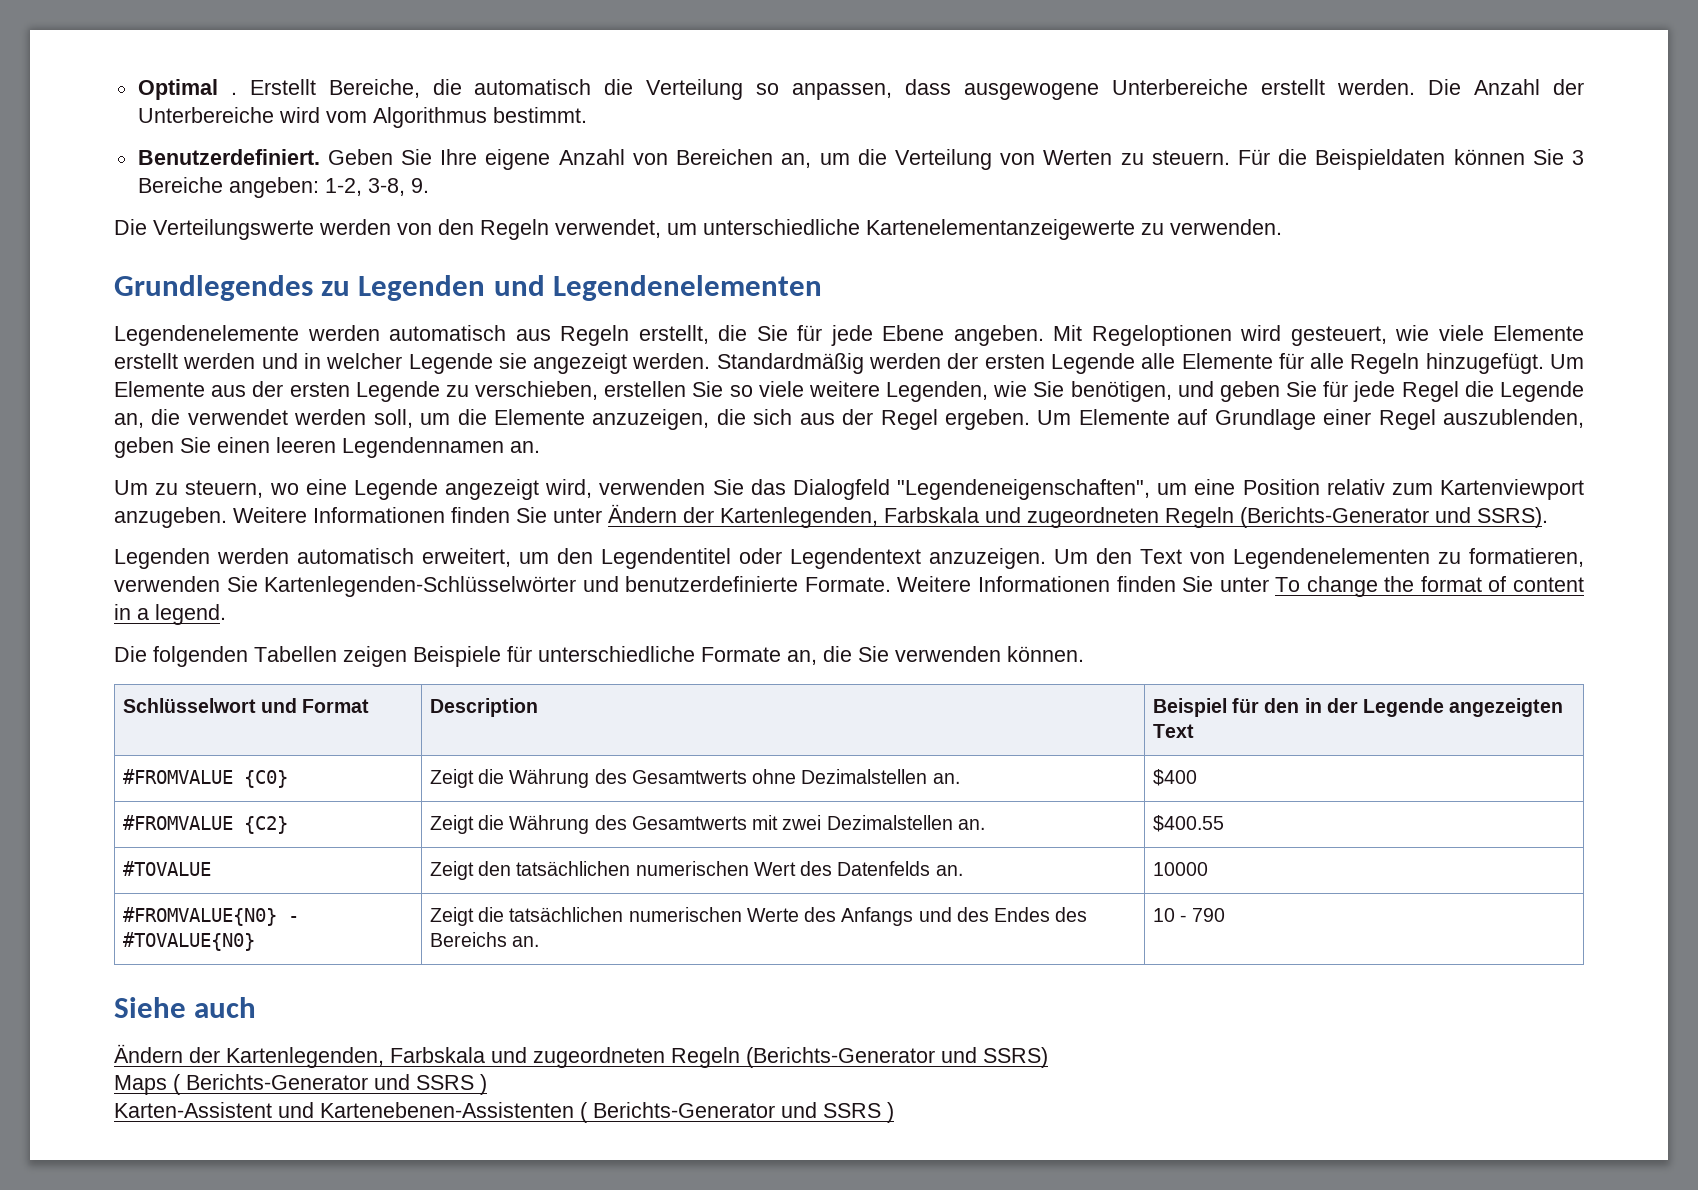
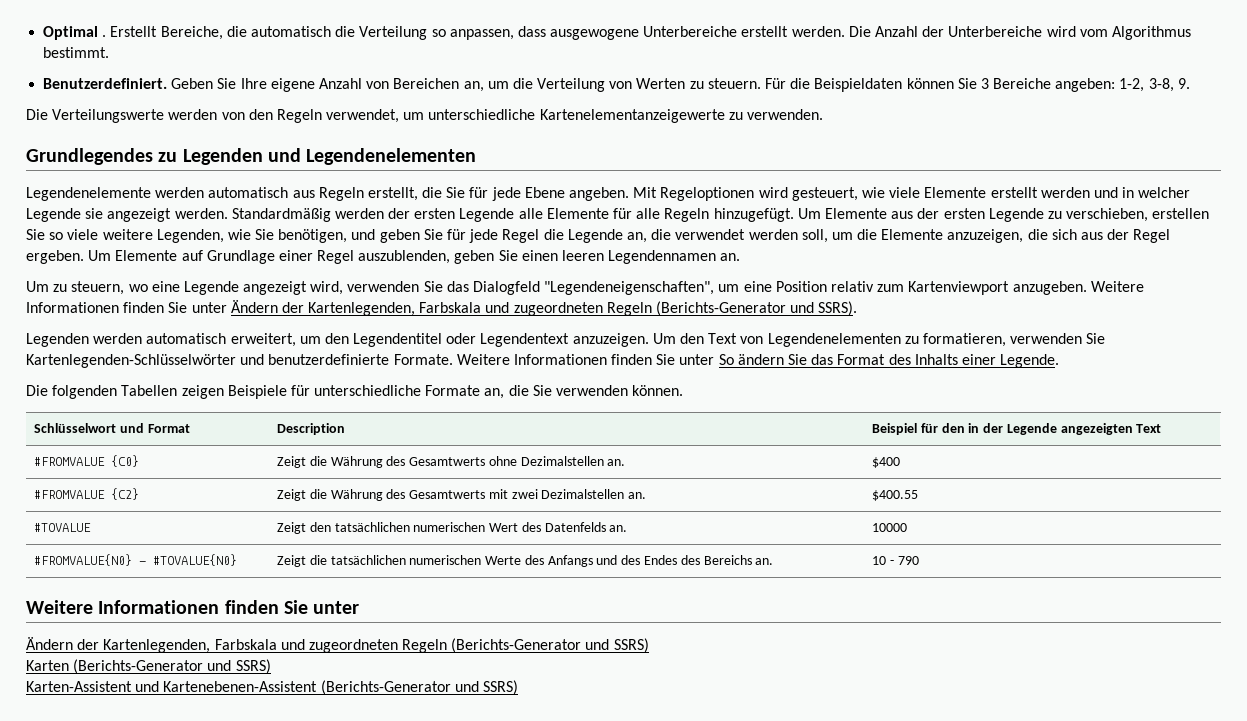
[1275,576,1584,597] [114,604,226,625] To change the format of content in a legend. -> [718,354,1060,368] So ändern Sie das Format des Inhalts einer Legende.
[114,997,257,1018] Siehe auch -> [26,600,360,614] Weitere Informationen finden Sie unter
[114,1074,487,1095] [114,1102,894,1123] Maps ( Berichts-Generator und SSRS ) // Karten-Assistent und Kartenebenen-Assistenten ( Berichts-Generator und SSRS ) -> [26,659,271,674] [26,680,518,695] Karten (Berichts-Generator und SSRS) // Karten-Assistent und Kartenebenen-Assistent (Berichts-Generator und SSRS)

